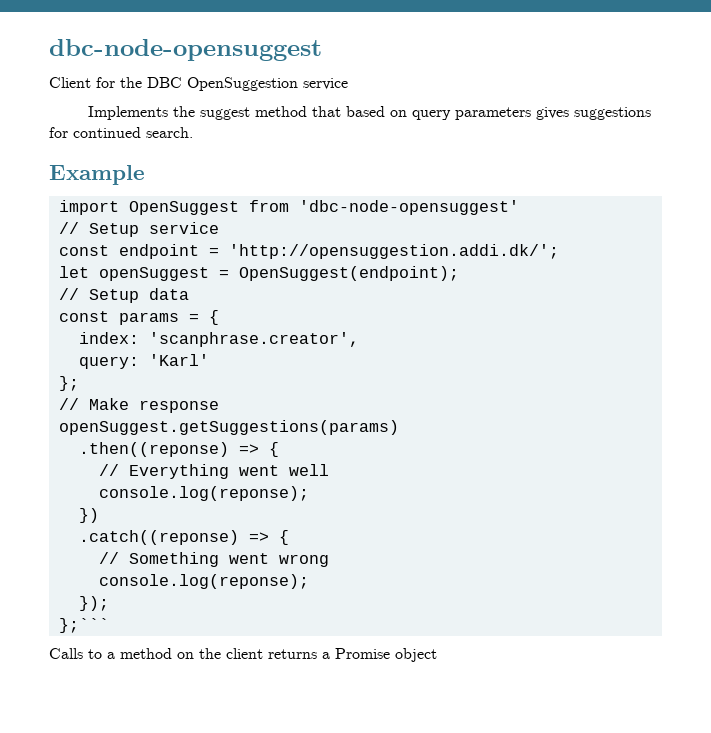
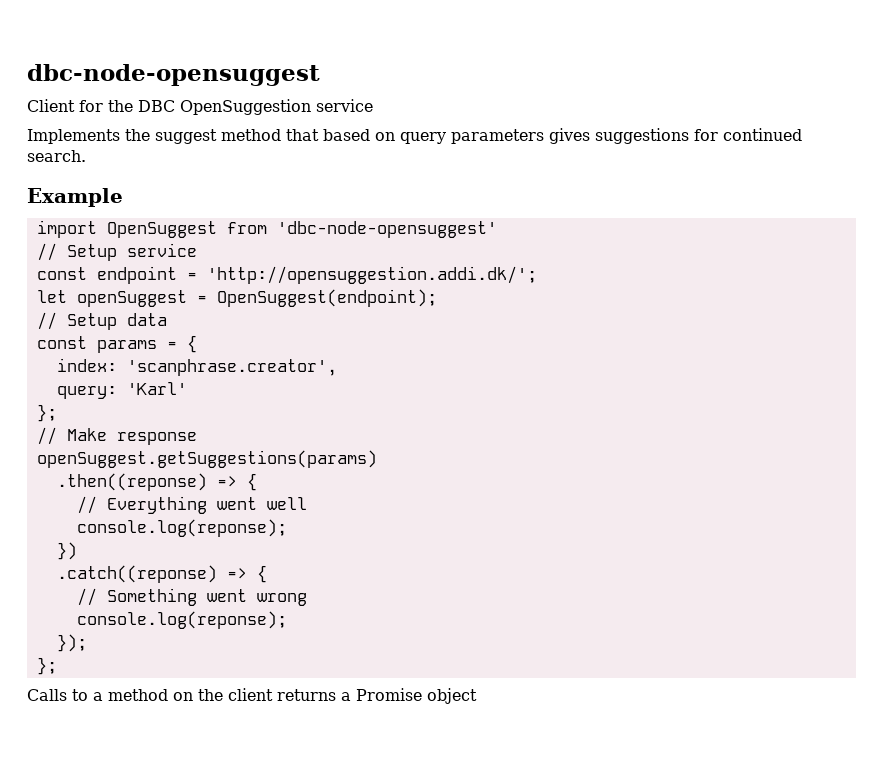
[58,618,109,633] };``` -> [36,657,57,675] };

